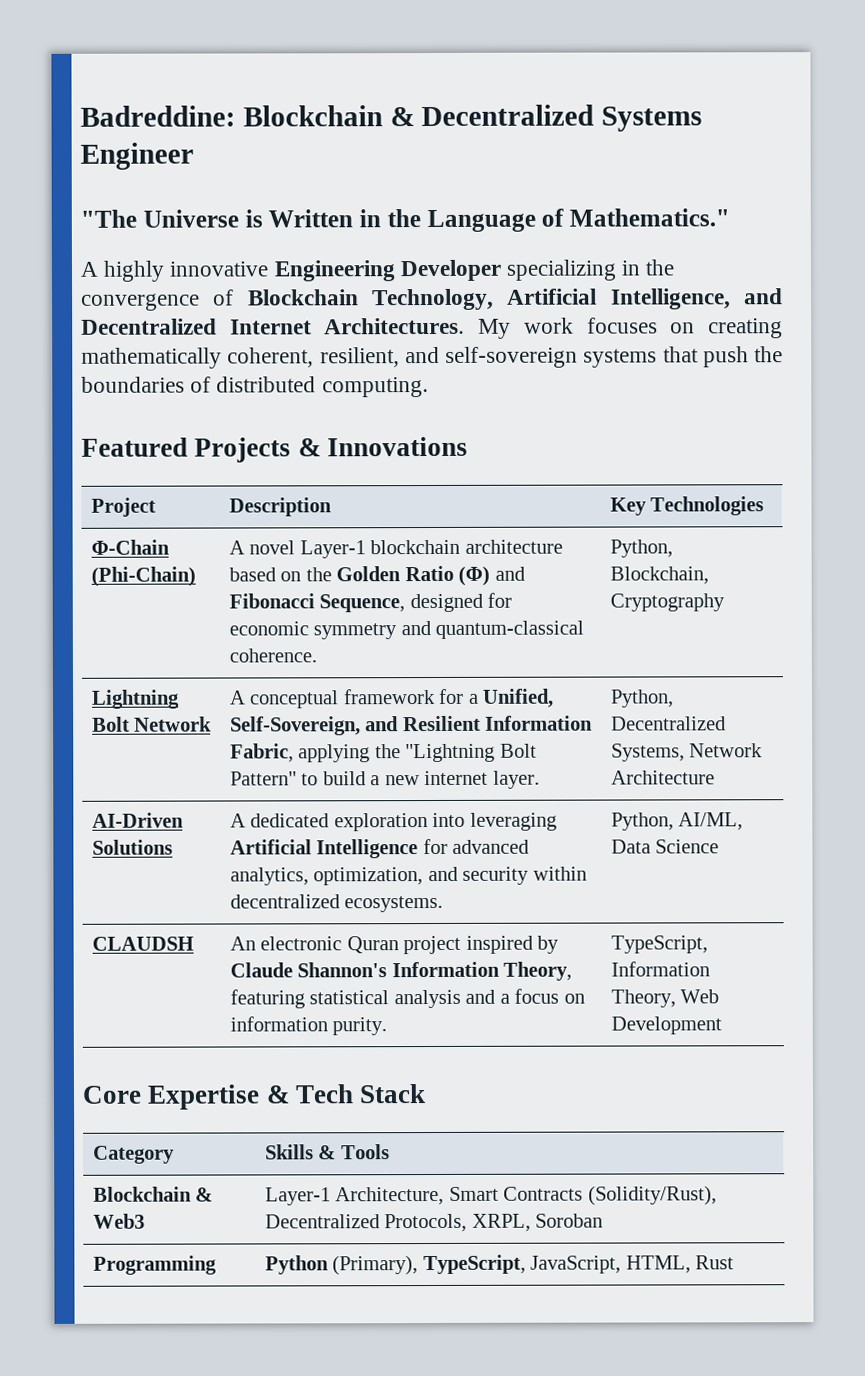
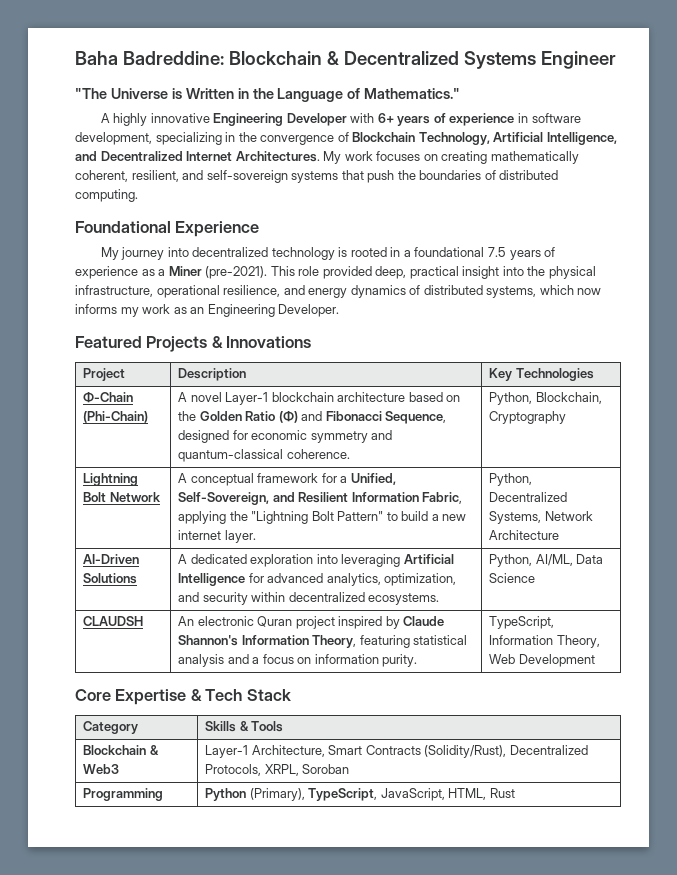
(80, 116) none -> [75,51,118,65] Baha
(502, 270) none -> [350,113,581,126] [75,132,152,145] with 6+ years of experience in software development,
(429, 387) none -> [75,221,260,237] [100,247,556,260] [75,266,596,279] [75,285,602,298] [75,304,340,317] // Foundational Experience // My journey into decentralized technology is rooted in a foundational 7.5 years of experience as a Miner (pre-2021). This role provided deep, practical insight into the physical infrastructure, operational resilience, and energy dynamics of distributed systems, which now informs my work as an Engineering Developer.

